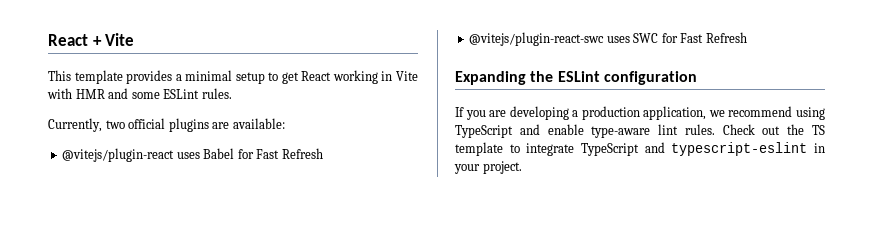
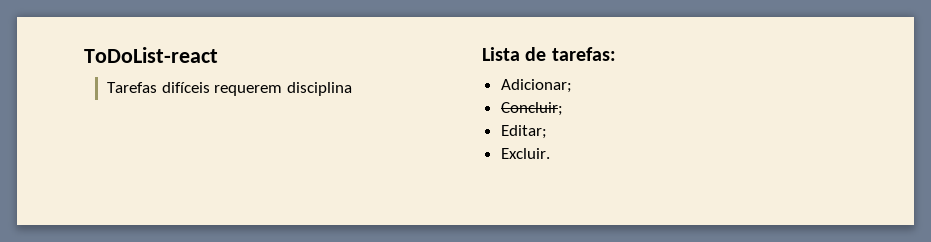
[48,33,135,46] [48,70,418,84] [47,88,232,99] [48,118,285,132] [62,148,323,162] [469,32,747,46] [455,71,697,85] [455,106,825,120] [455,124,825,138] [455,142,825,156] [454,161,522,174] React + Vite // This template provides a minimal setup to get React working in Vite with HMR and some ESLint rules. // Currently, two official plugins are available: // @vitejs/plugin-react uses Babel for Fast Refresh // @vitejs/plugin-react-swc uses SWC for Fast Refresh // Expanding the ESLint configuration // If you are developing a production application, we recommend using TypeScript and enable type-aware lint rules. Check out the TS template to integrate TypeScript and typescript-eslint in your project. -> [84,47,218,63] [106,82,352,96] [482,47,616,61] [500,79,572,93] [500,102,563,116] [500,125,547,139] [500,148,550,159] ToDoList-react // Tarefas difíceis requerem disciplina // Lista de tarefas: // Adicionar; // Concluir; // Editar; // Excluir.

